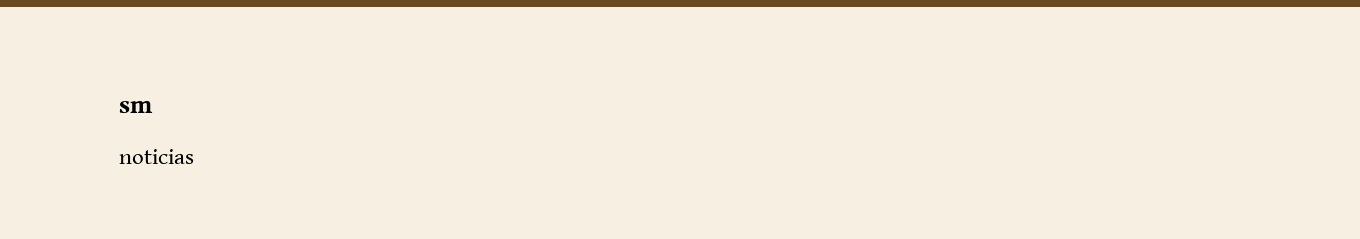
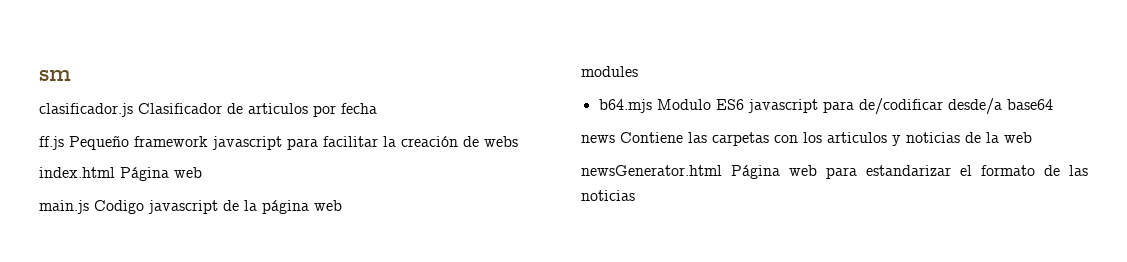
(153, 107) none -> [39,103,377,117] [39,135,518,150] [39,167,202,181] [39,200,342,214] [581,66,638,77] [598,98,1053,115] [581,132,1032,146] [581,165,1088,179] clasificador.js Clasificador de articulos por fecha // ff.js Pequeño framework javascript para facilitar la creación de webs // index.html Página web // main.js Codigo javascript de la página web // modules // b64.mjs Modulo ES6 javascript para de/codificar desde/a base64 // news Contiene las carpetas con los articulos y noticias de la web // newsGenerator.html Página web para estandarizar el formato de las

